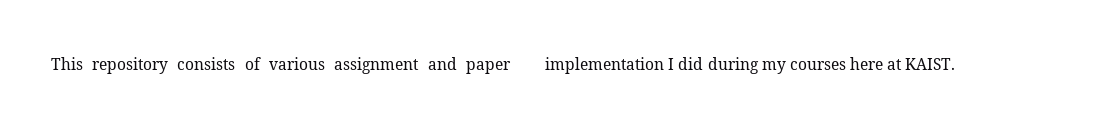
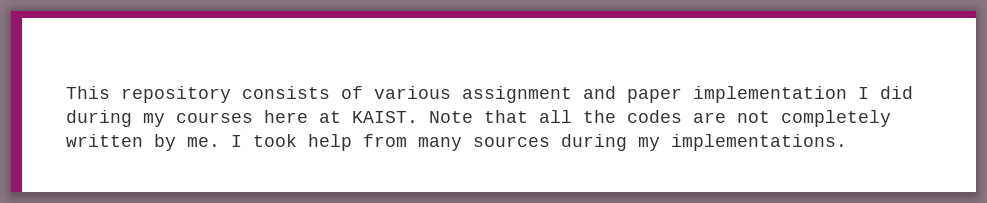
(956, 64) none -> [429,110,891,127] [66,134,847,151] Note that all the codes are not completely written by me. I took help from many sources during my implementations.

